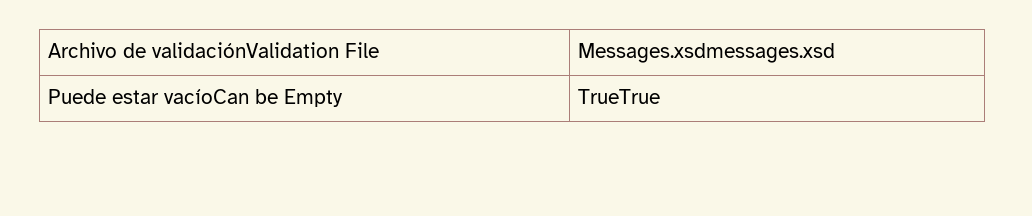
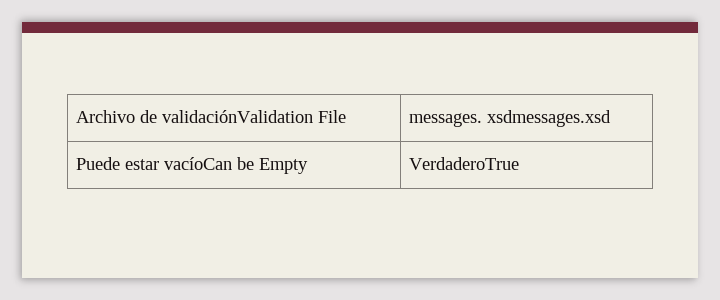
[577,43,835,63] Messages.xsdmessages.xsd -> [409,110,612,127] messages. xsdmessages.xsd
[577,89,660,104] TrueTrue -> [409,157,520,170] VerdaderoTrue

